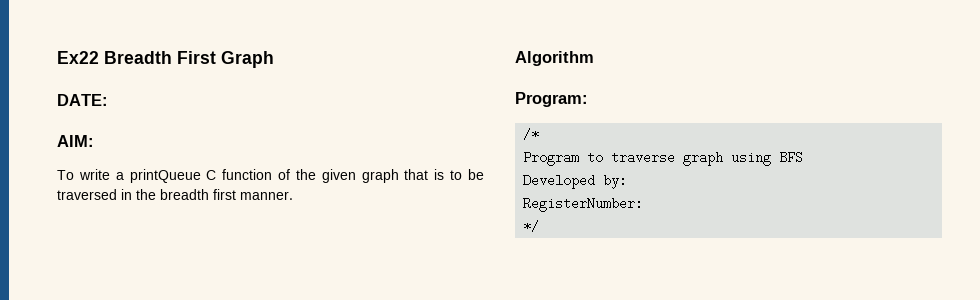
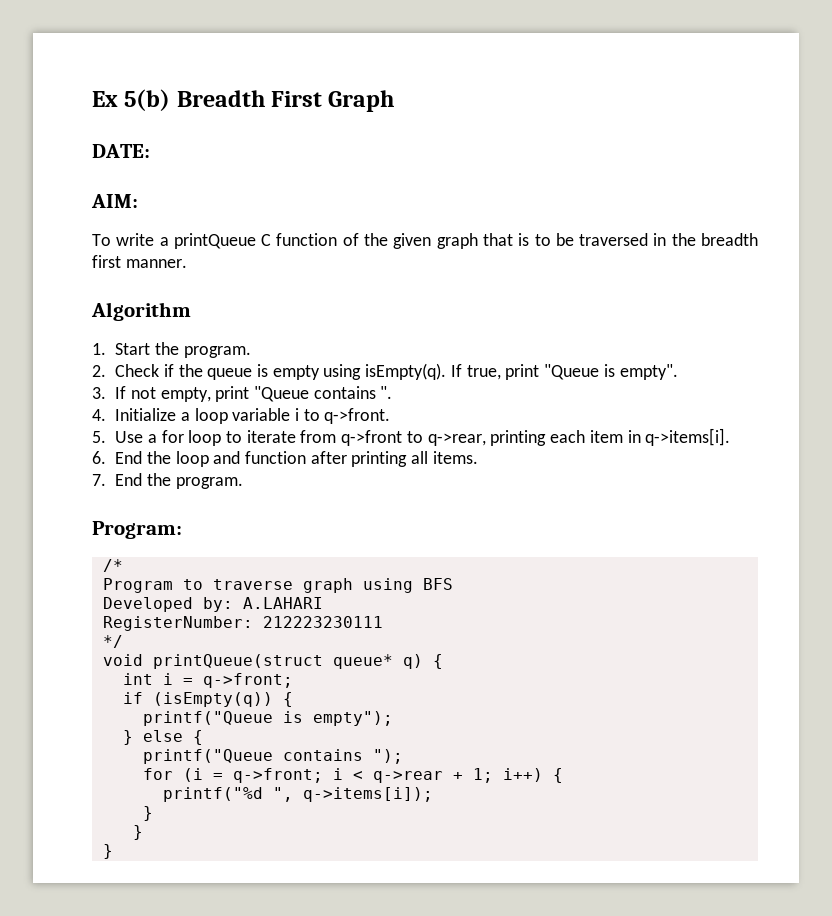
[57,51,99,64] Ex22 -> [92,89,171,111] Ex 5(b)
(594, 58) none -> [92,342,251,358] [92,363,678,380] [92,386,393,402] [92,408,391,424] [92,428,731,446] [92,451,478,467] [92,473,243,489] // 1. Start the program. // 2. Check if the queue is empty using isEmpty(q). If true, print "Queue is empty". // 3. If not empty, print "Queue contains ". // 4. Initialize a loop variable i to q->front. // 5. Use a for loop to iterate from q->front to q->rear, printing each item in q->items[i]. // 6. End the loop and function after printing all items. // 7. End the program.
(628, 181) none -> [242,597,323,609] A.LAHARI
(644, 204) none -> [262,616,383,628] 212223230111
(540, 226) none -> [102,654,443,669] [122,673,293,688] [122,692,293,707] [142,711,393,726] [122,730,203,745] [142,749,403,764] [142,768,563,783] [162,787,433,802] [142,806,153,821] [132,825,143,840] [102,844,113,859] // void printQueue(struct queue* q) { // int i = q->front; // if (isEmpty(q)) { // printf("Queue is empty"); // } else { // printf("Queue contains "); // for (i = q->front; i < q->rear + 1; i++) { // printf("%d ", q->items[i]); // } // } // }

